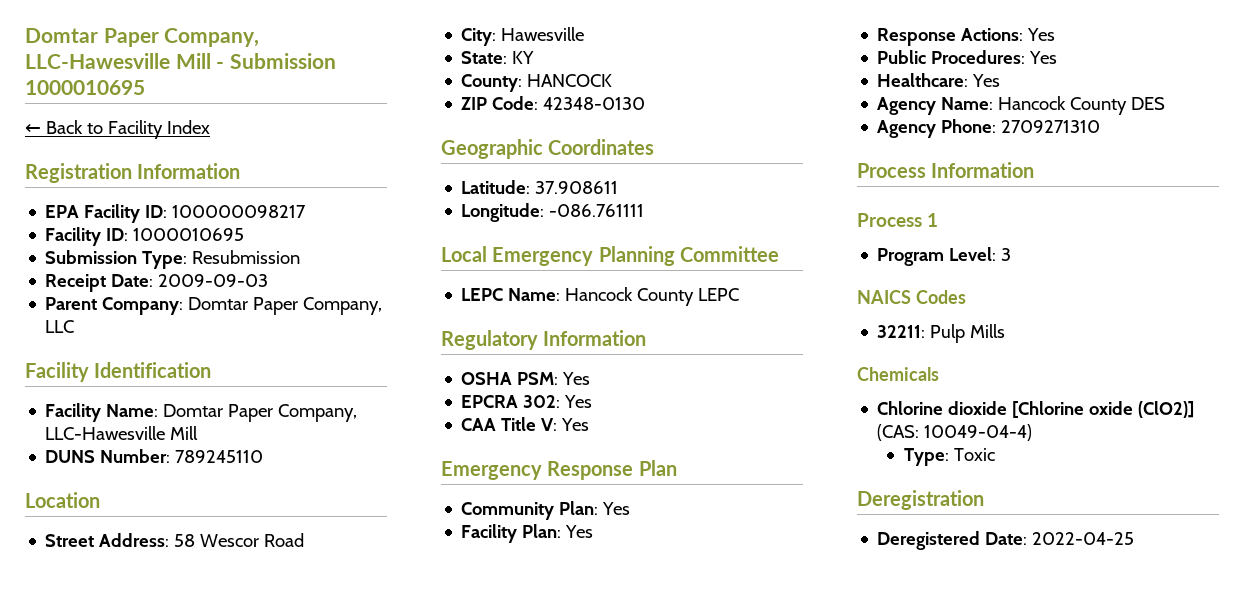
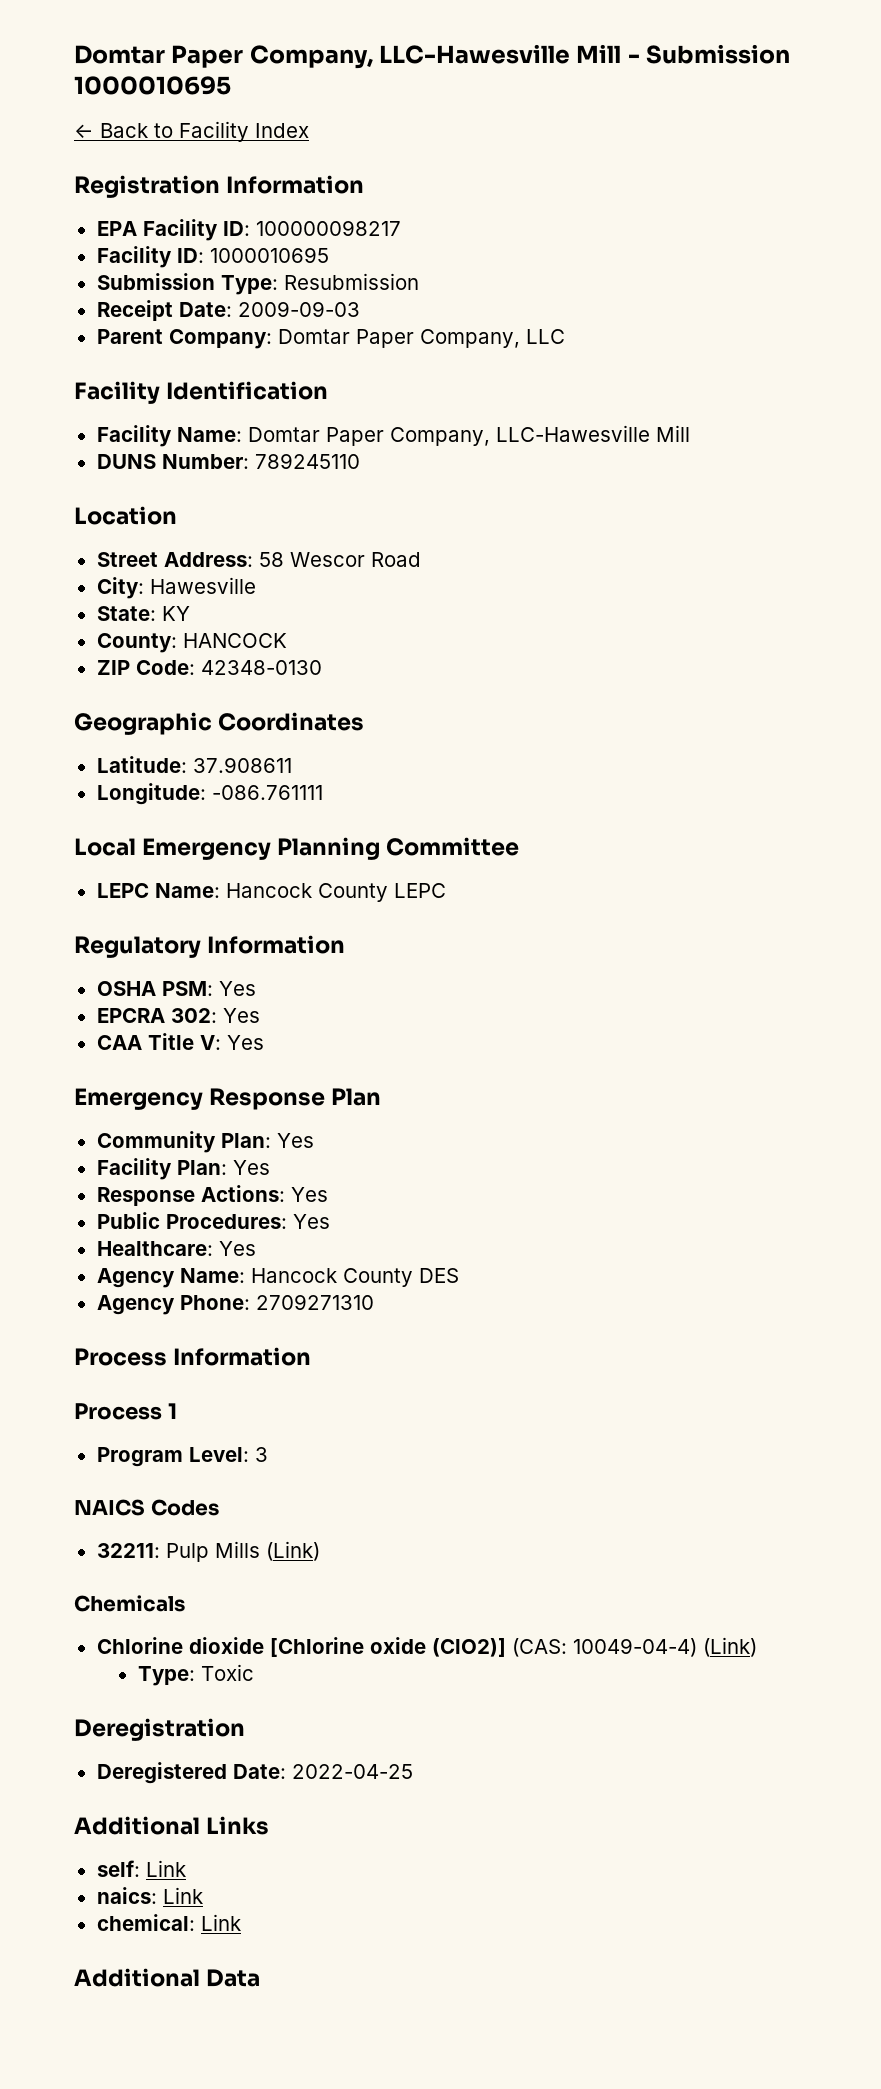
(1006, 331) none -> [265,1541,320,1561] (Link)
(1033, 432) none -> [702,1637,757,1657] (Link)
(1135, 538) none -> [74,1816,270,1835] [96,1860,186,1877] [96,1887,203,1904] [96,1914,241,1931] [74,1968,261,1987] // Additional Links // self: Link // naics: Link // chemical: Link // Additional Data

